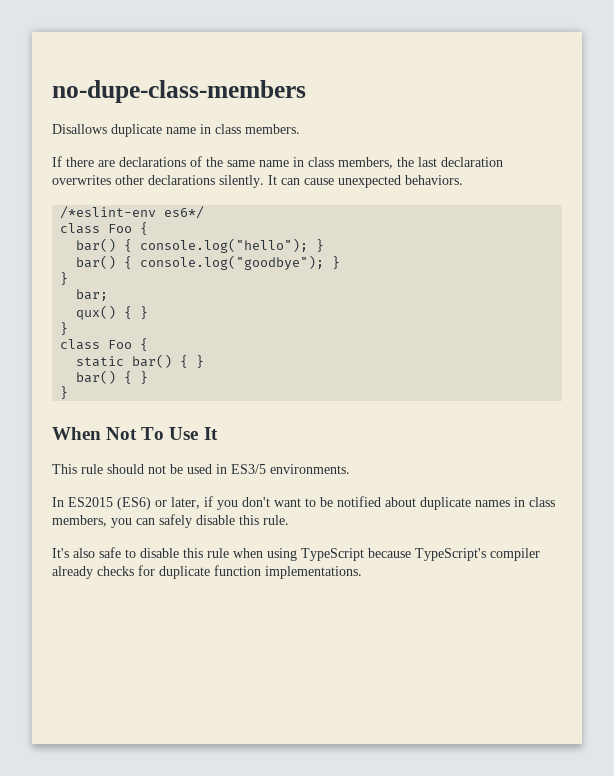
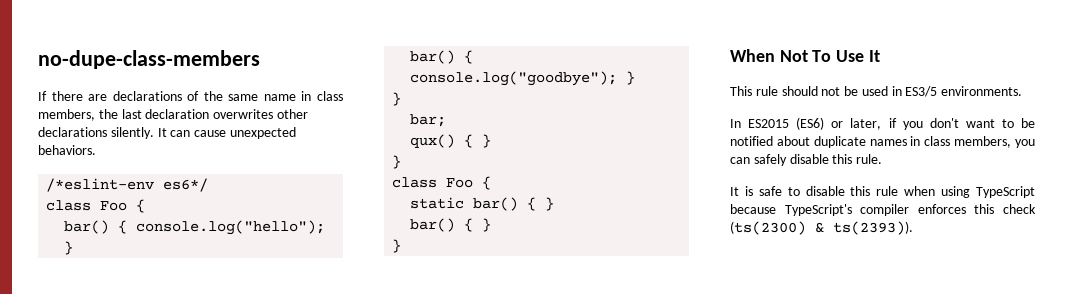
[52,124,300,137] // Disallows duplicate name in class members. -> (260, 59) none
[52,548,95,558] It's also -> [730,186,753,196] It is
[52,565,362,579] already checks for duplicate function implementations. -> [917,204,1036,214] [730,221,913,235] enforces this check (ts(2300) & ts(2393)).

